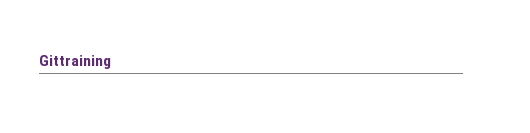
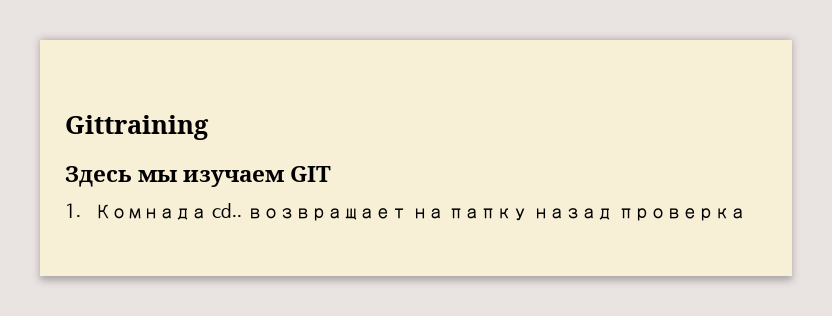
(111, 62) none -> [65,166,332,187] [65,203,747,221] // Здесь мы изучаем GIT // 1. Комнада cd.. возвращает на папку назад проверка

